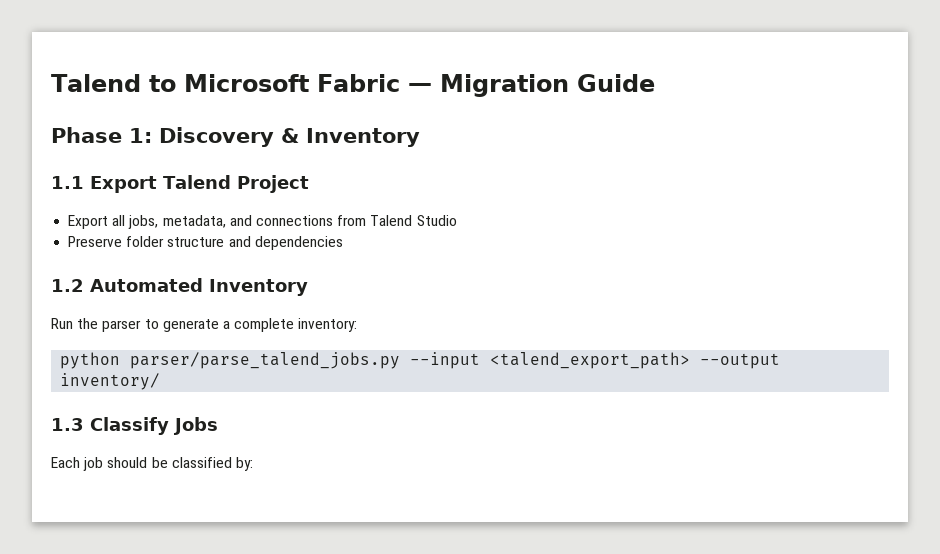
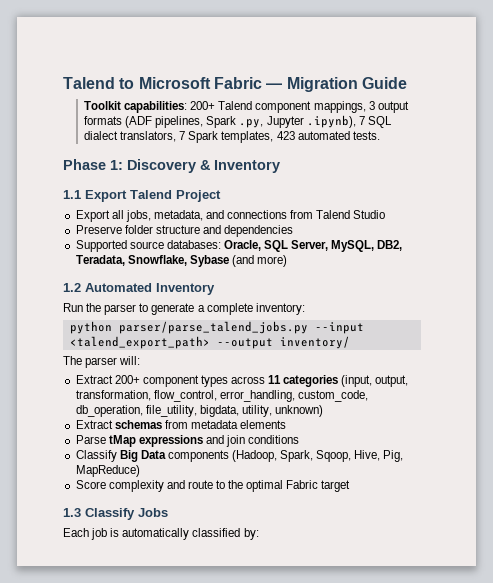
(655, 83) none -> [83,101,409,113] [83,115,392,128] [83,131,380,143] // Toolkit capabilities: 200+ Talend component mappings, 3 output formats (ADF pipelines, Spark .py, Jupyter .ipynb), 7 SQL dialect translators, 7 Spark templates, 423 automated tests.
(343, 243) none -> [75,240,403,252] [75,255,288,267] // Supported source databases: Oracle, SQL Server, MySQL, DB2, Teradata, Snowflake, Sybase (and more)
(161, 381) none -> [63,356,141,368] [75,375,409,387] [75,390,368,402] [75,405,324,417] [75,420,287,429] [75,435,300,447] [75,450,404,462] [75,465,140,477] [75,480,351,492] // The parser will: // Extract 200+ component types across 11 categories (input, output, transformation, flow_control, error_handling, custom_code, db_operation, file_utility, bigdata, utility, unknown) // Extract schemas from metadata elements // Parse tMap expressions and join conditions // Classify Big Data components (Hadoop, Spark, Sqoop, Hive, Pig, MapReduce) // Score complexity and route to the optimal Fabric target
[107,457,168,468] should be -> [110,528,190,540] is automatically

